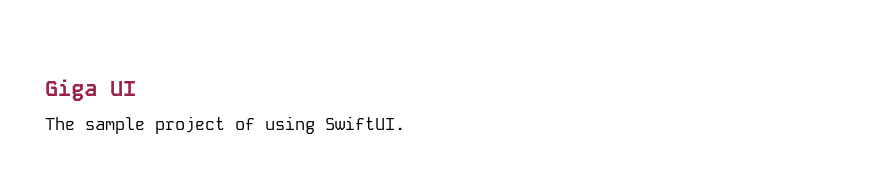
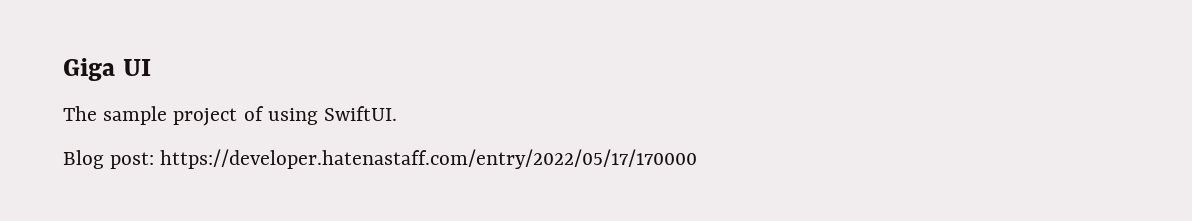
(405, 123) none -> [63,149,698,169] // Blog post: https://developer.hatenastaff.com/entry/2022/05/17/170000

